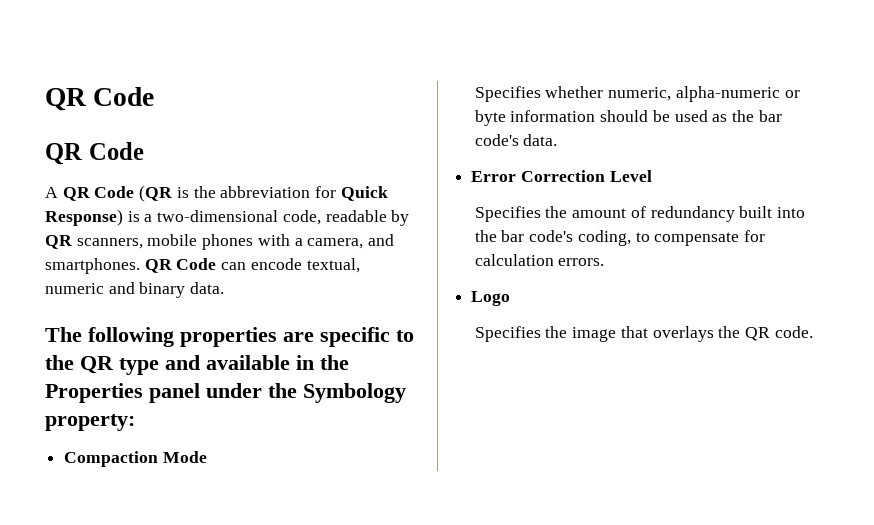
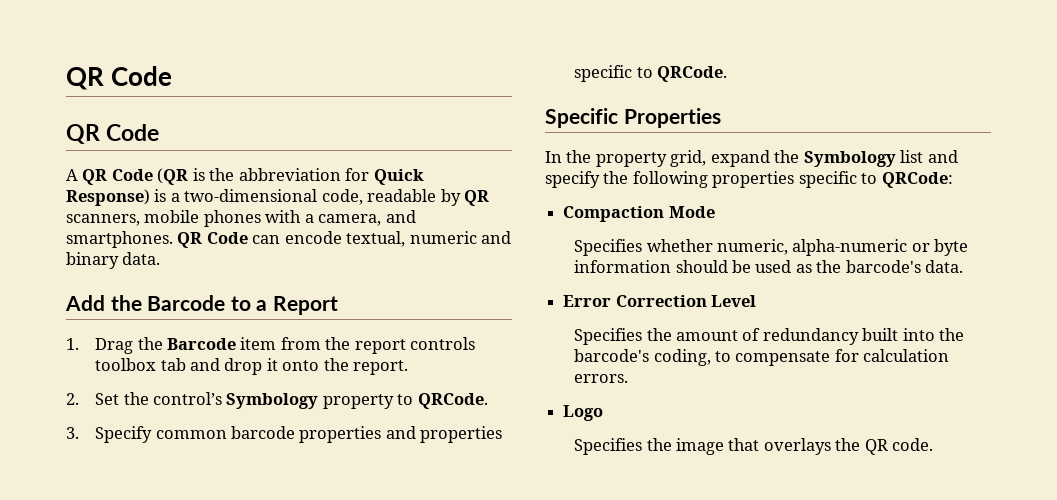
[45,327,82,342] The -> [65,295,338,315] [66,337,476,354] [95,358,409,375] [66,392,488,409] [66,426,503,443] [574,65,728,82] [545,108,721,128] [545,150,958,167] [545,171,629,188] Add the Barcode to a Report // 1. Drag the Barcode item from the report controls toolbox tab and drop it onto the report. // 2. Set the control’s Symbology property to QRCode. // 3. Specify common barcode properties and properties specific to QRCode. // Specific Properties // In the property grid, expand the Symbology list and specify the
[283,327,414,347] [45,355,349,375] [45,383,406,403] [45,414,135,431] are specific to the QR type and available in the Properties panel under the Symbology property: -> [798,171,953,188] specific to QRCode:
[758,110,782,122] [474,134,519,146] bar code's -> [845,260,921,273] barcode's
[501,230,574,242] bar code's -> [574,349,650,362] barcode's

